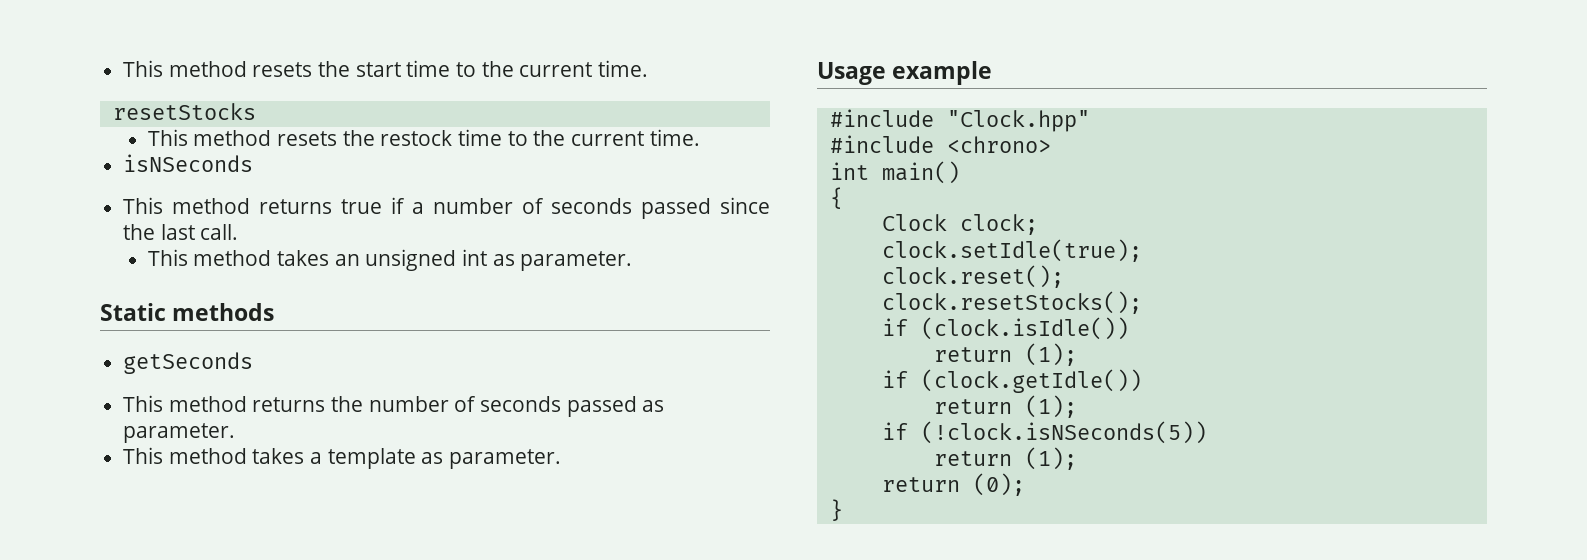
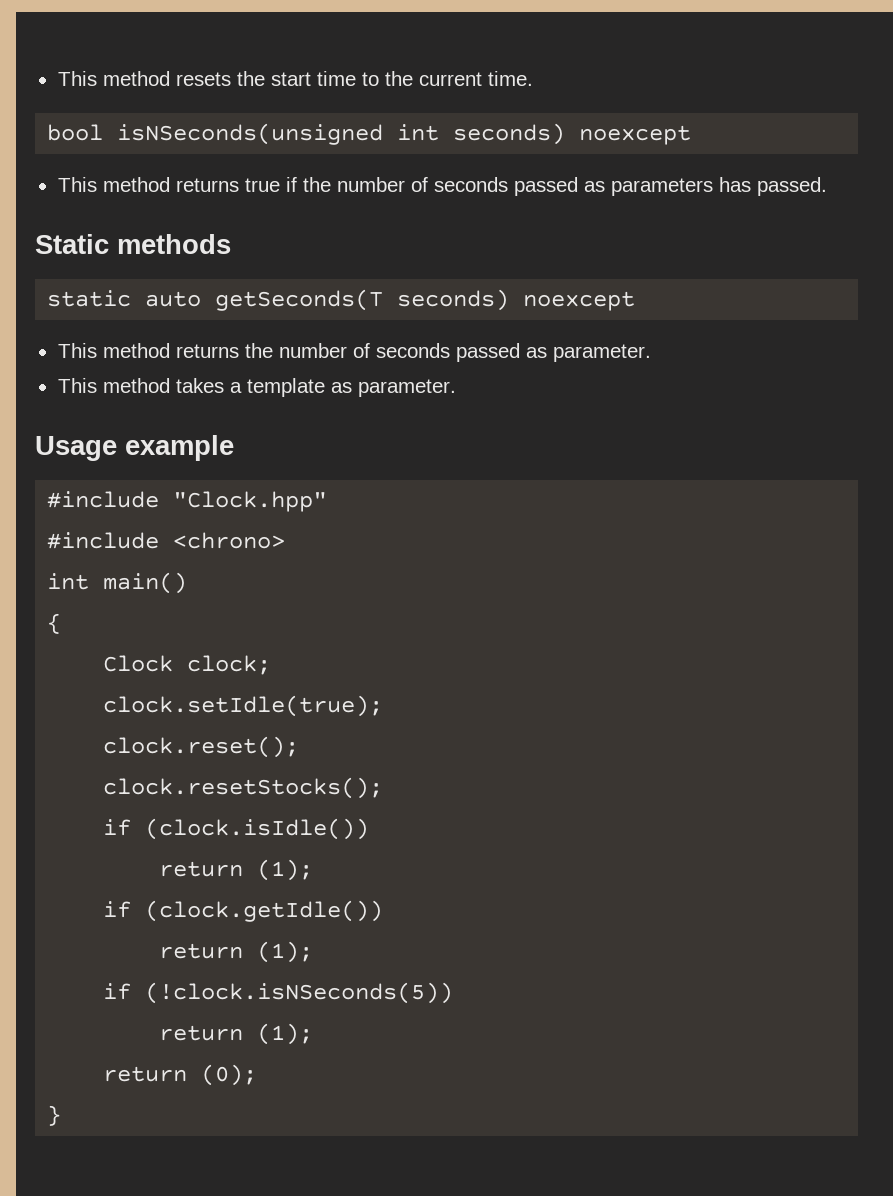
[112,103,256,120] [147,129,700,146] [123,154,254,172] resetStocks // This method resets the restock time to the current time. // isNSeconds -> [47,123,692,145] bool isNSeconds(unsigned int seconds) noexcept
[412,197,770,219] [123,224,239,240] [147,249,633,271] [100,303,275,321] [123,352,254,374] a number of seconds passed since the last call. // This method takes an unsigned int as parameter. // Static methods // getSeconds -> [302,177,827,196] [35,234,231,254] [47,289,636,311] the number of seconds passed as parameters has passed. // Static methods // static auto getSeconds(T seconds) noexcept

